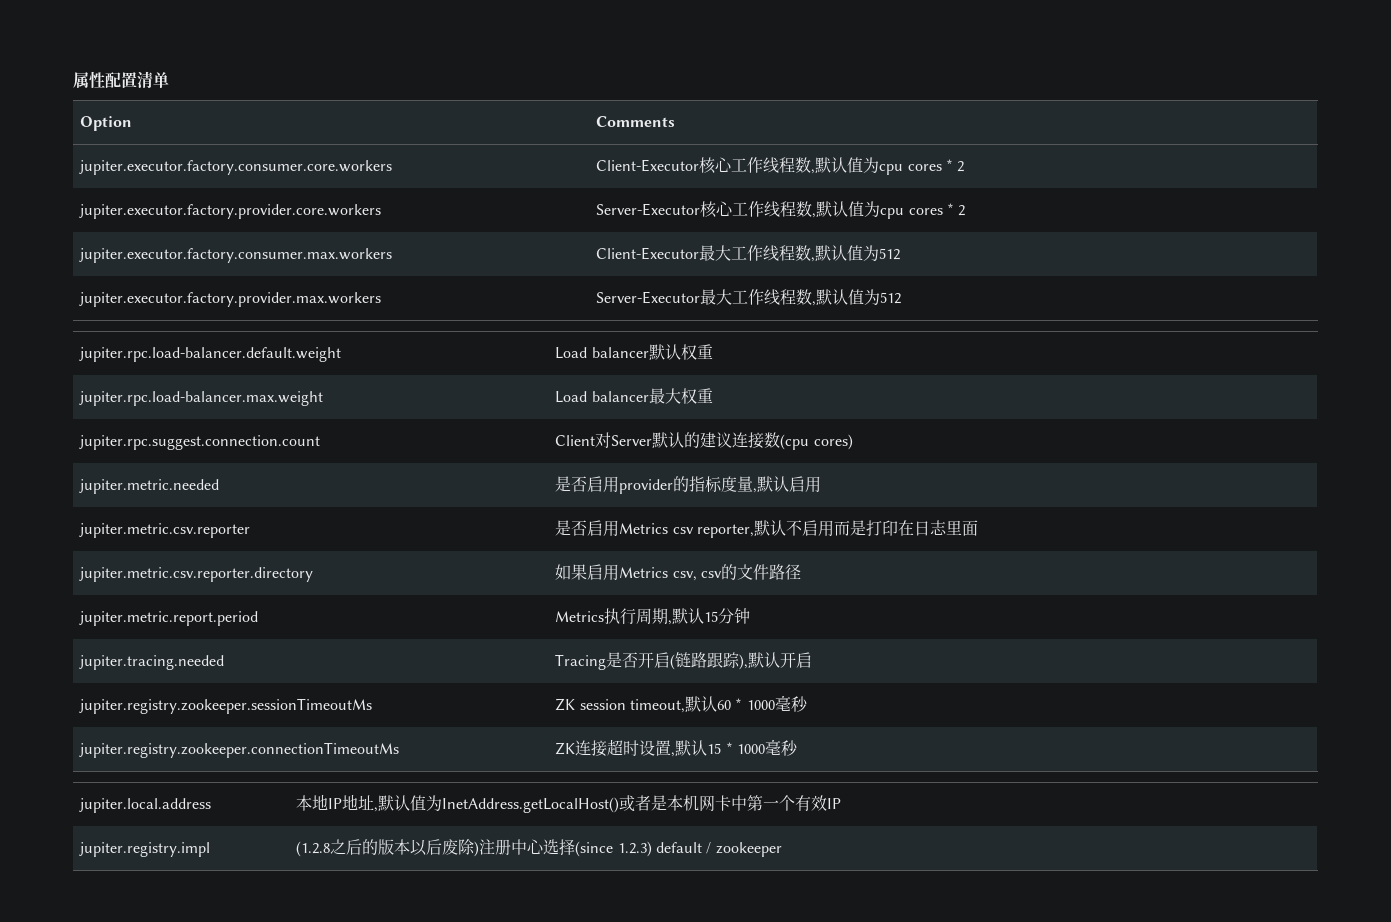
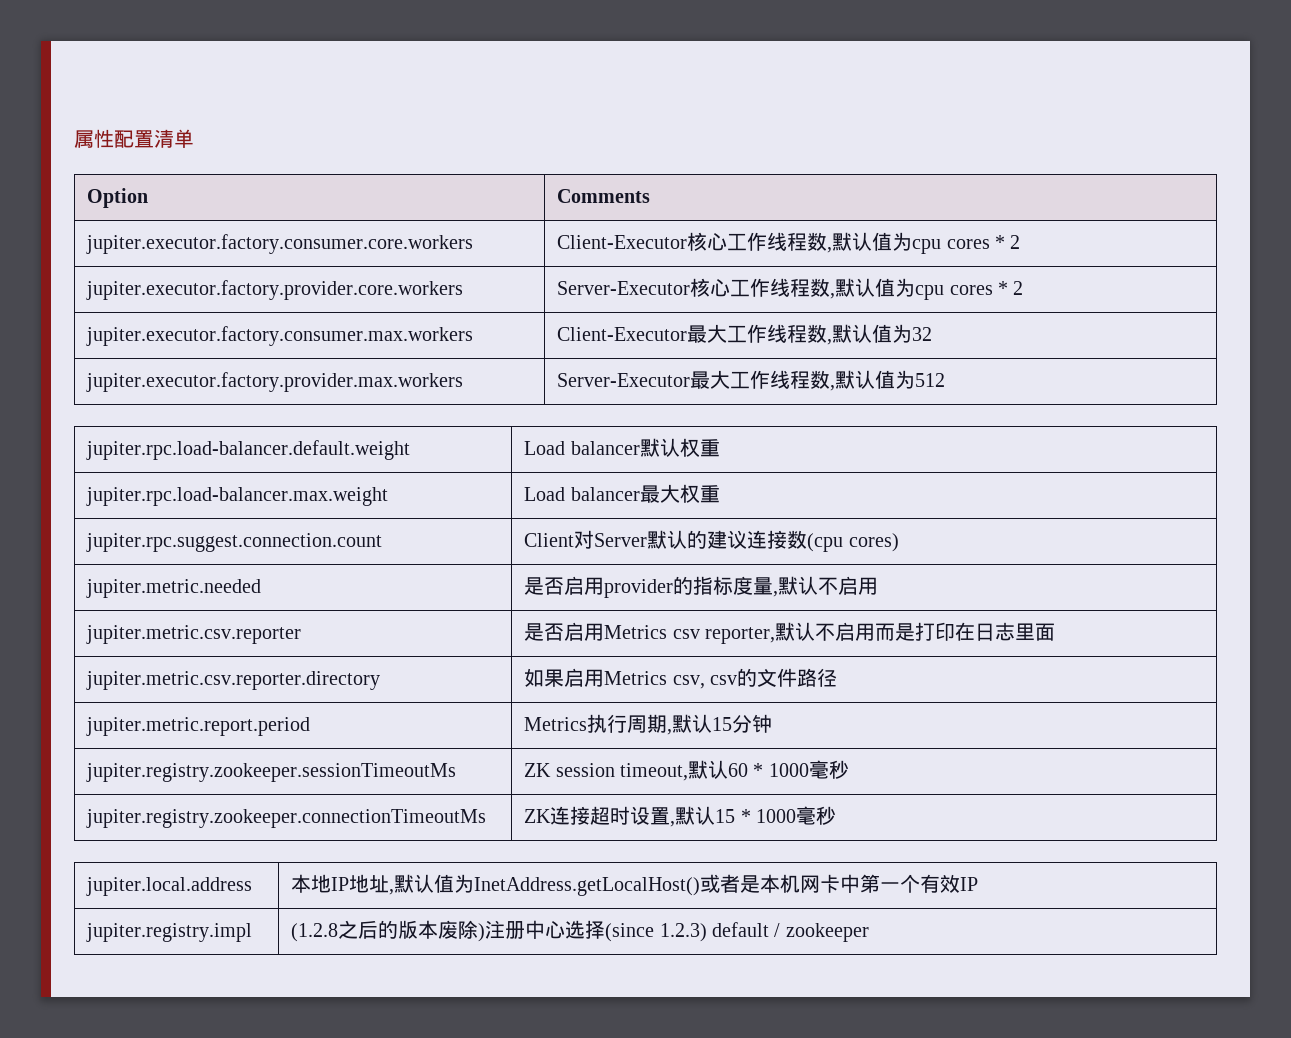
[879,248,901,260] 512 -> [912,327,933,341] 32
(790, 484) none -> [818,577,839,595] 不
[79,655,225,670] [555,652,813,670] // jupiter.tracing.needed | Tracing是否开启(链路跟踪),默认开启 -> (773, 723) none
[410,839,443,856] 以后 -> (439, 929) none

